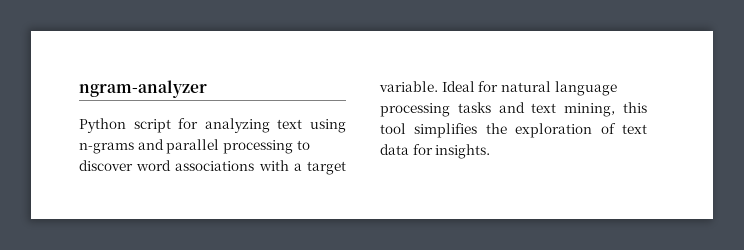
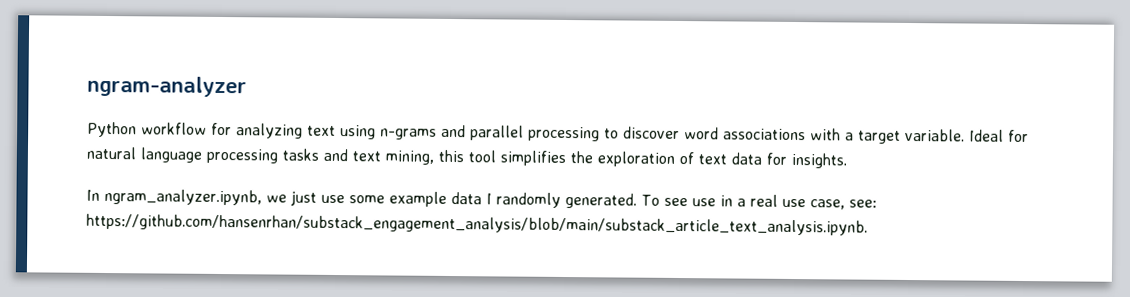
[133,119,171,133] script -> [141,122,207,135] workflow
(491, 151) none -> [86,188,877,210] [86,213,868,236] // In ngram_analyzer.ipynb, we just use some example data I randomly generated. To see use in a real use case, see: https://github.com/hansenrhan/substack_engagement_analysis/blob/main/substack_article_text_analysis.ipynb.

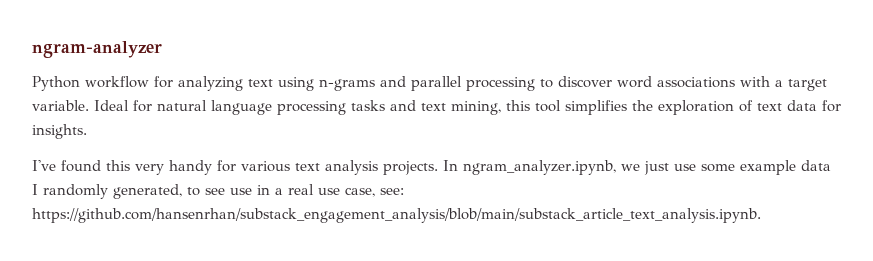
(847, 160) none -> [32,160,438,175] I've found this very handy for various text analysis projects.
[565,193,660,209] generated. To -> [113,184,200,199] generated, to

